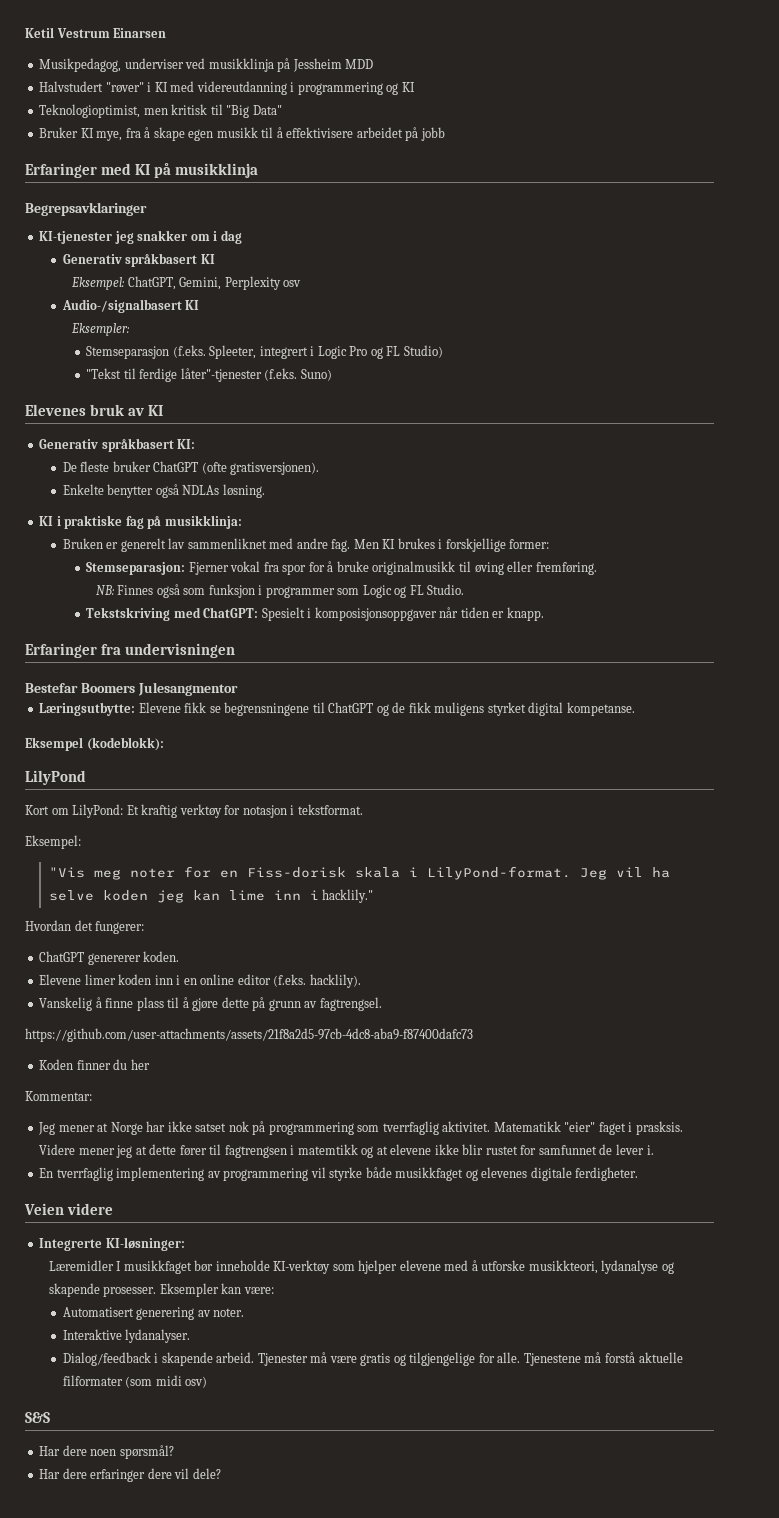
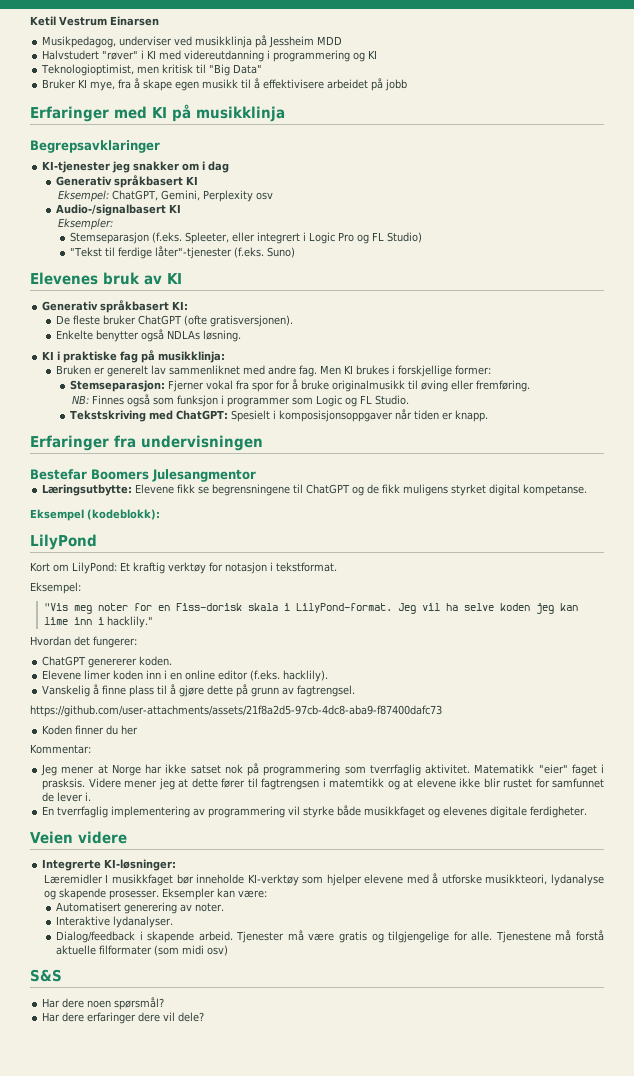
(257, 352) none -> [231,232,255,242] eller

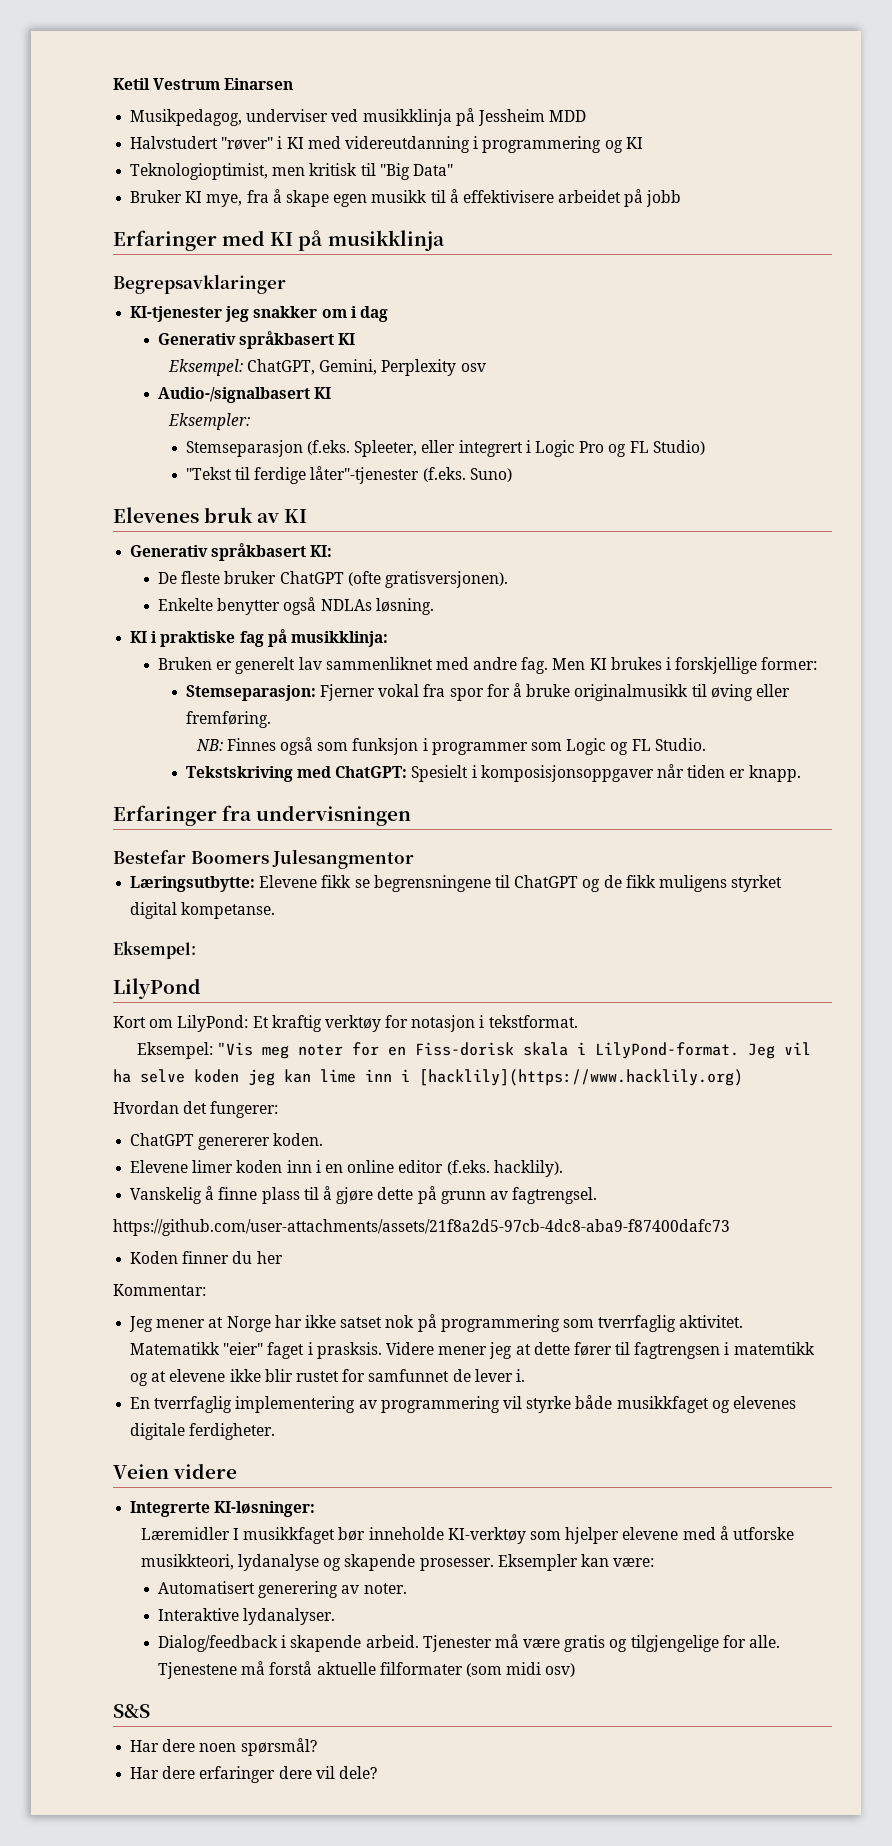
[30,509,160,521] Eksempel (kodeblokk): -> [113,941,196,959] Eksempel:
(81, 588) // -> (214, 1050) none
[106,616,153,628] hacklily." -> [419,1069,743,1086] [hacklily](https://www.hacklily.org)

